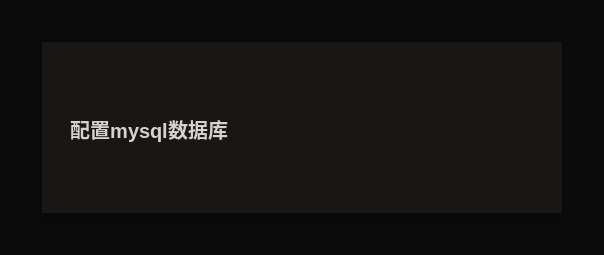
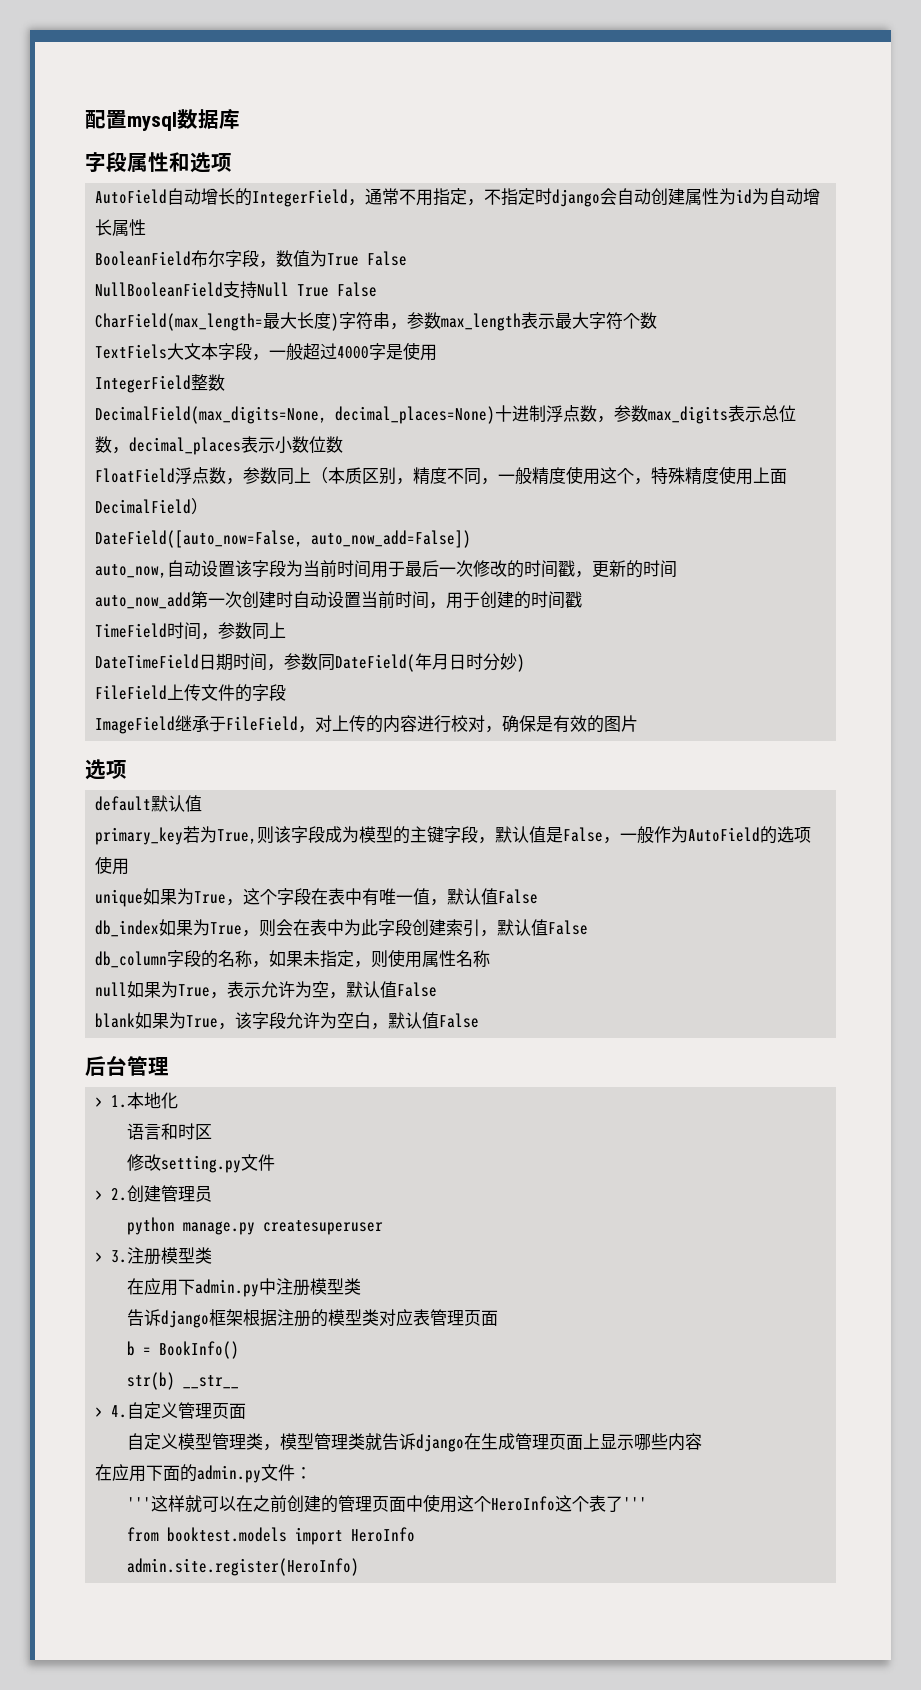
(228, 130) none -> [85,152,232,173] [95,188,821,207] [95,219,147,236] [95,250,408,268] [95,281,378,299] [95,312,658,331] [95,342,438,361] [95,374,226,393] [95,405,797,424] [95,436,344,455] [95,466,788,485] [95,498,209,515] [95,530,472,548] [95,560,678,578] [95,591,583,609] [95,622,287,640] [95,653,526,672] [95,684,287,702] [95,715,639,734] [85,759,127,780] [95,795,203,812] [95,826,812,845] [95,856,130,875] [95,888,539,907] [95,919,589,937] [95,949,491,968] [95,981,438,999] [95,1012,480,1030] [85,1056,169,1076] [95,1092,179,1109] [127,1123,213,1140] [127,1154,276,1173] [95,1185,213,1203] [127,1217,384,1235] [95,1247,213,1265] [127,1278,362,1297] [127,1309,499,1328] [127,1341,240,1359] [127,1372,240,1390] [95,1402,247,1419] [127,1433,703,1452] [95,1464,313,1483] [127,1494,648,1513] [127,1527,416,1545] [127,1558,360,1576] // 字段属性和选项 // AutoField自动增长的IntegerField，通常不用指定，不指定时django会自动创建属性为id为自动增长属性 // BooleanField布尔字段，数值为True False // NullBooleanField支持Null True False // CharField(max_length=最大长度)字符串，参数max_length表示最大字符个数 // TextFiels大文本字段，一般超过4000字是使用 // IntegerField整数 // DecimalField(max_digits=None, decimal_places=None)十进制浮点数，参数max_digits表示总位数，decimal_places表示小数位数 // FloatField浮点数，参数同上（本质区别，精度不同，一般精度使用这个，特殊精度使用上面DecimalField） // DateField([auto_now=False, auto_now_add=False]) // auto_now,自动设置该字段为当前时间用于最后一次修改的时间戳，更新的时间 // auto_now_add第一次创建时自动设置当前时间，用于创建的时间戳 // TimeField时间，参数同上 // DateTimeField日期时间，参数同DateField(年月日时分妙) // FileField上传文件的字段 // ImageField继承于FileField，对上传的内容进行校对，确保是有效的图片 // 选项 // default默认值 // primary_key若为True,则该字段成为模型的主键字段，默认值是False，一般作为AutoField的选项使用 // unique如果为True，这个字段在表中有唯一值，默认值False // db_index如果为True，则会在表中为此字段创建索引，默认值False // db_column字段的名称，如果未指定，则使用属性名称 // null如果为True，表示允许为空，默认值False // blank如果为True，该字段允许为空白，默认值False // 后台管理 // > 1.本地化 // 语言和时区 // 修改setting.py文件 // > 2.创建管理员 // python manage.py createsuperuser // > 3.注册模型类 // 在应用下admin.py中注册模型类 // 告诉django框架根据注册的模型类对应表管理页面 // b = BookInfo() // str(b) __str__ // > 4.自定义管理页面 // 自定义模型管理类，模型管理类就告诉django在生成管理页面上显示哪些内容 // 在应用下面的admin.py文件： // '''这样就可以在之前创建的管理页面中使用这个HeroInfo这个表了''' // from booktest.models import HeroInfo // admin.site.register(HeroInfo)

